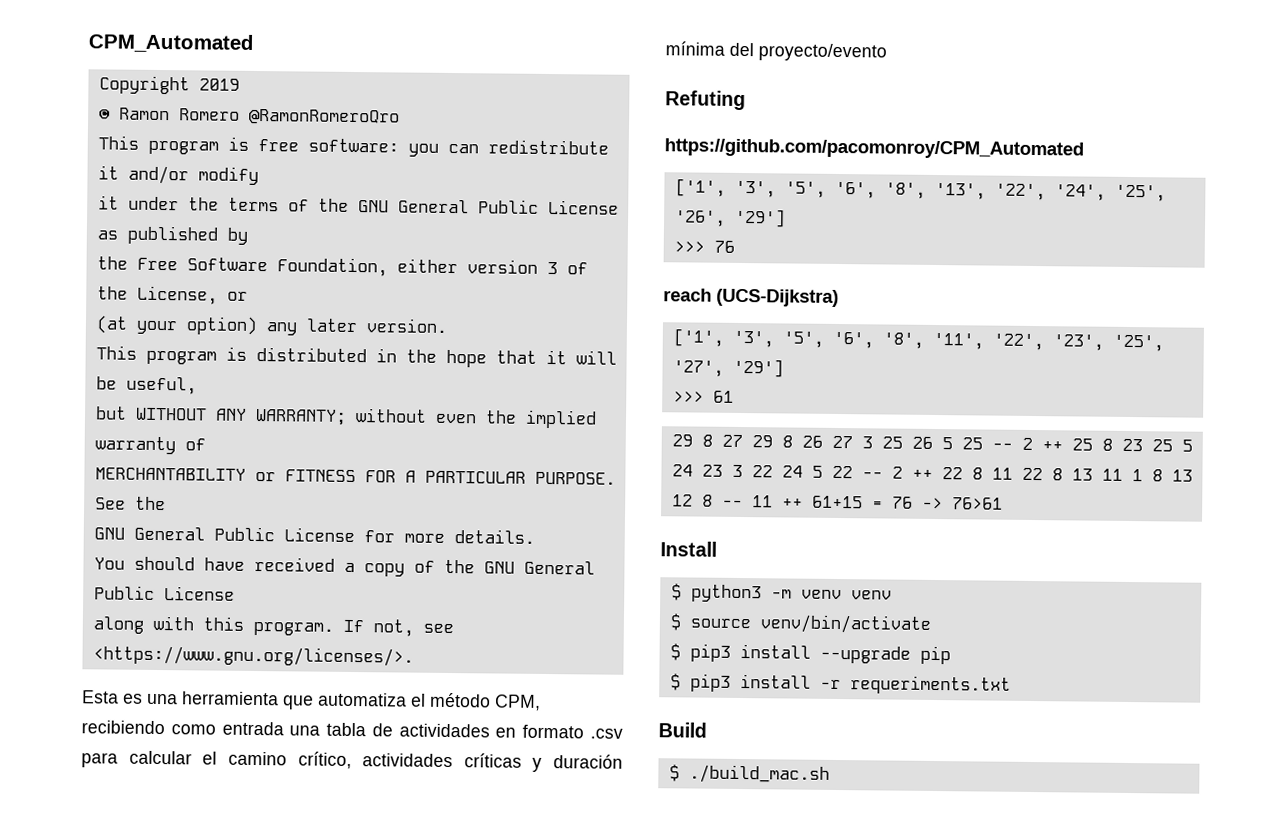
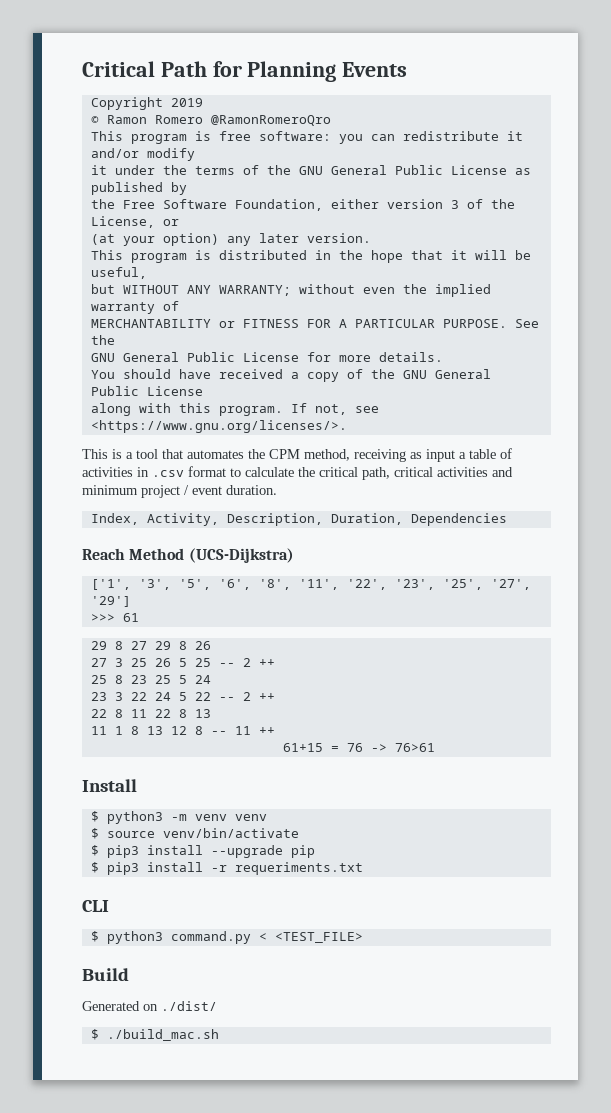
[88,33,254,53] CPM_Automated -> [82,61,408,82] Critical Path for Planning Events
[82,690,541,711] [81,720,623,739] [81,750,623,772] [665,41,887,62] [665,90,746,111] [664,138,1084,160] [674,178,1166,202] [673,208,786,228] [673,240,735,253] [663,288,712,302] Esta es una herramienta que automatiza el método CPM, recibiendo como entrada una tabla de actividades en formato .csv para calcular el camino crítico, actividades críticas y duración mínima del proyecto/evento // Refuting // https://github.com/pacomonroy/CPM_Automated // ['1', '3', '5', '6', '8', '13', '22', '24', '25', '26', '29'] // >>> 76 // reach -> [82,448,512,462] [82,466,513,480] [82,485,277,498] [90,513,507,526] [82,548,185,560] This is a tool that automates the CPM method, receiving as input a table of activities in .csv format to calculate the critical path, critical activities and minimum project / event duration. // Index, Activity, Description, Duration, Dependencies // Reach Method
(823, 441) none -> (211, 645) //
(1063, 446) none -> (275, 663) //
(693, 470) none -> (211, 679) //
(933, 474) none -> (275, 697) //
(1093, 474) none -> (211, 713) //
(803, 503) none -> (275, 731) //
[658,722,707,738] Build -> [82,900,109,912] [90,931,363,944] [82,968,129,981] [82,1001,217,1011] CLI // $ python3 command.py < <TEST_FILE> // Build // Generated on ./dist/

